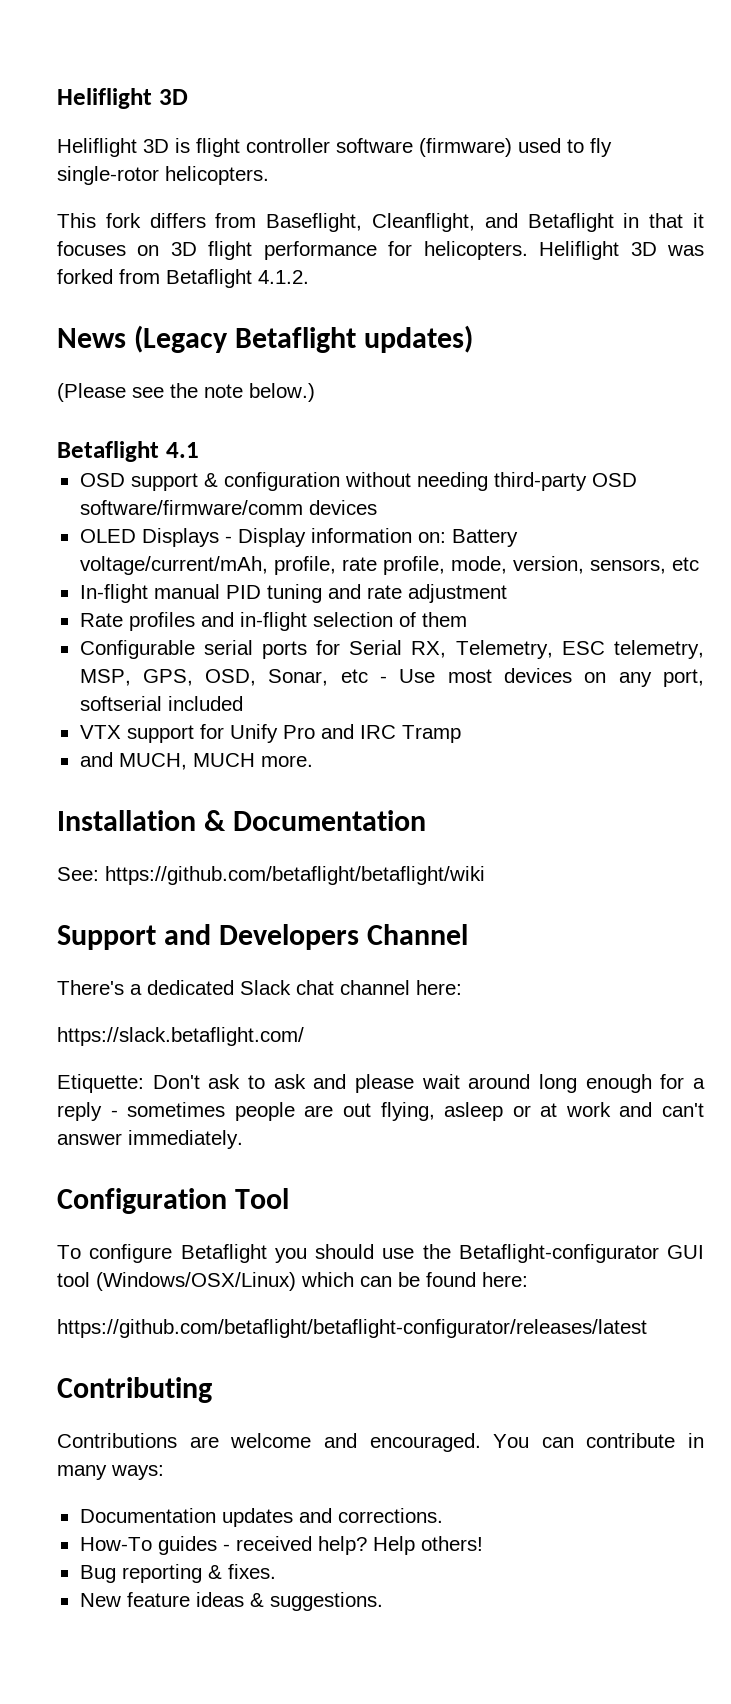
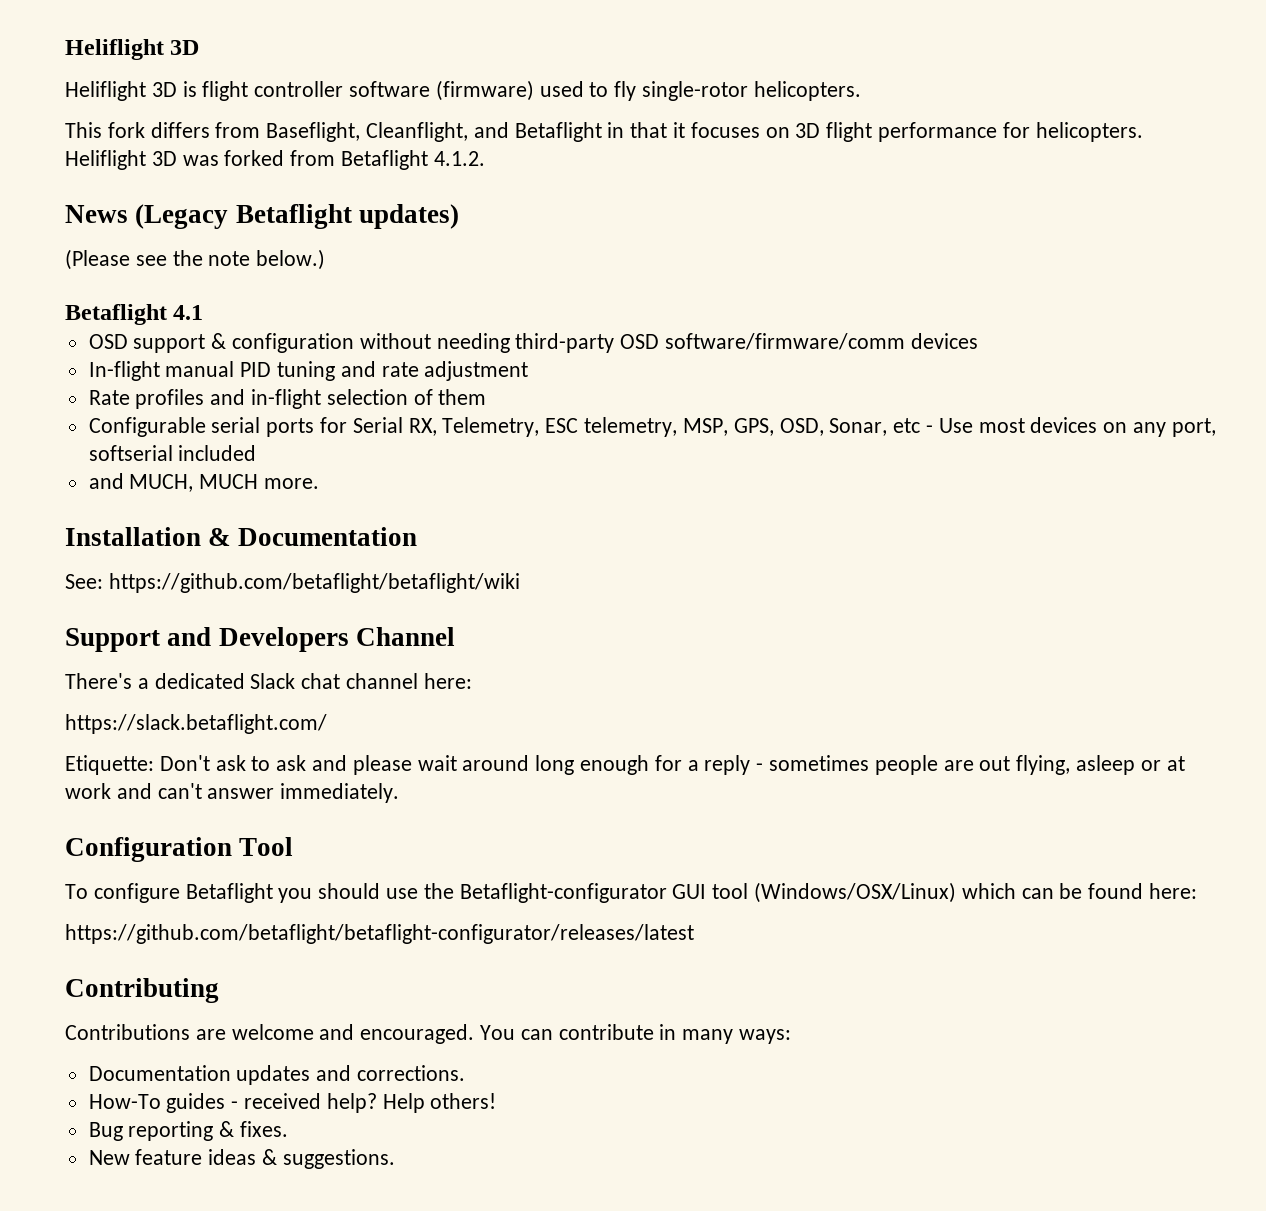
[79,528,518,547] [79,556,699,575] // OLED Displays - Display information on: Battery voltage/current/mAh, profile, rate profile, mode, version, sensors, etc -> (978, 341) none
[79,724,461,743] // VTX support for Unify Pro and IRC Tramp -> (257, 453) none

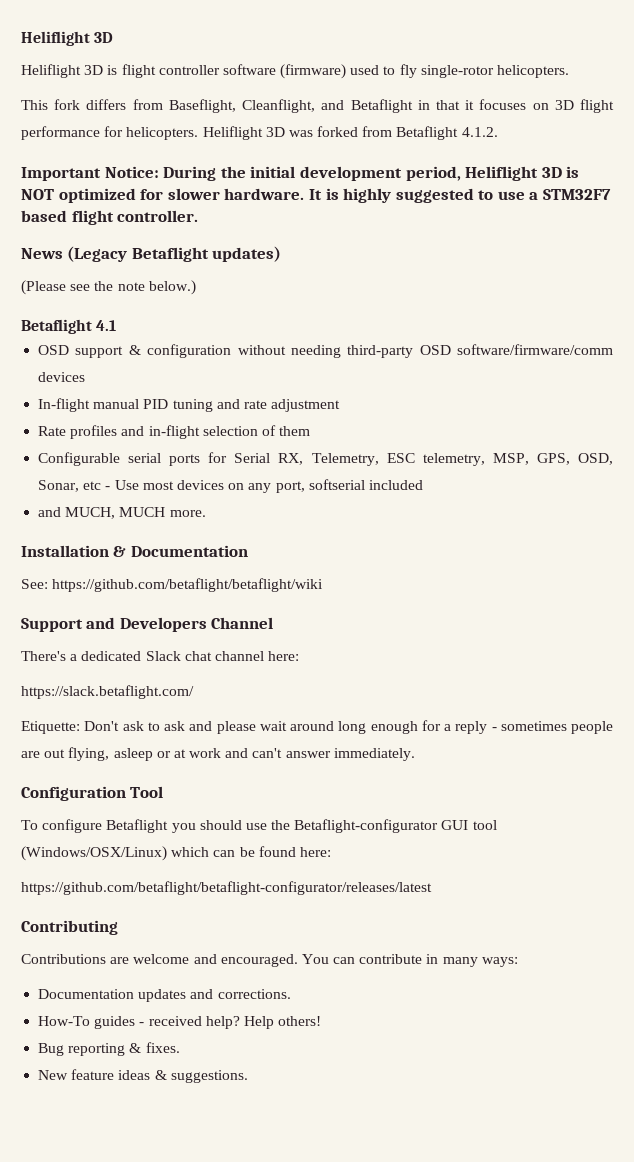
(485, 158) none -> [21,166,580,181] [21,188,612,203] [21,210,199,225] // Important Notice: During the initial development period, Heliflight 3D is NOT optimized for slower hardware. It is highly suggested to use a STM32F7 based flight controller.

